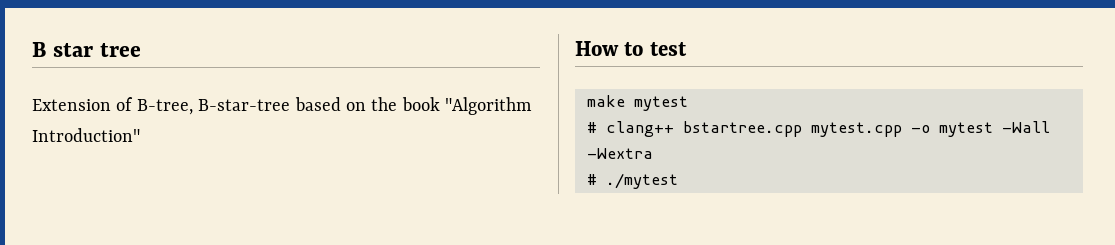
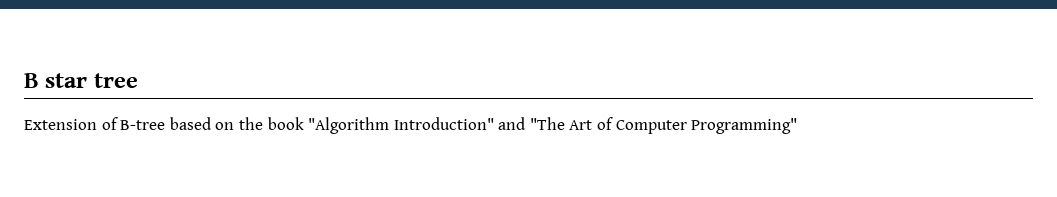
[136,99,291,115] B-tree, B-star-tree -> [120,120,166,130] B-tree
[575,41,687,56] [587,95,688,111] [587,121,1050,137] [587,148,653,159] [587,173,678,189] // How to test // make mytest // # clang++ bstartree.cpp mytest.cpp -o mytest -Wall -Wextra // # ./mytest -> [498,117,798,134] and "The Art of Computer Programming"

